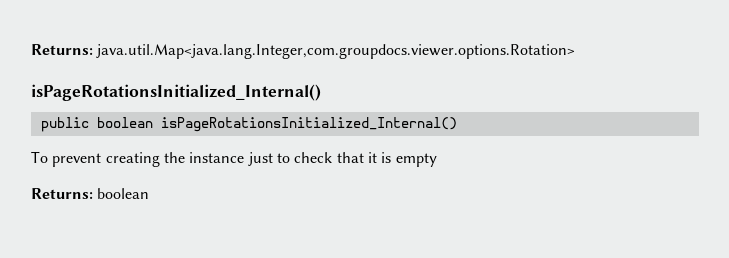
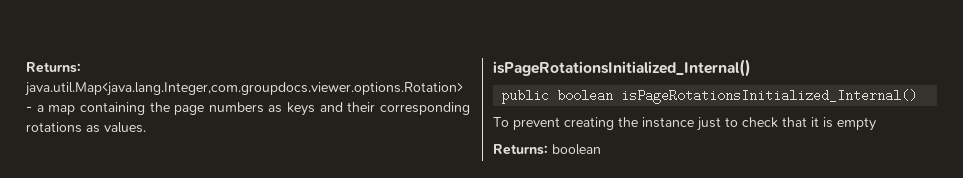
(576, 51) none -> [26,102,470,116] [26,122,146,133] - a map containing the page numbers as keys and their corresponding rotations as values.

